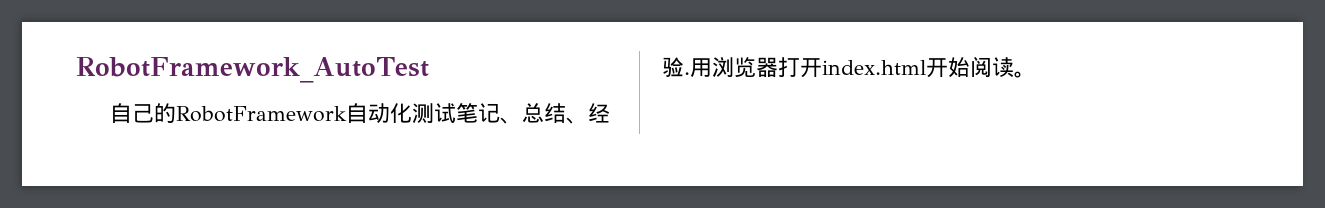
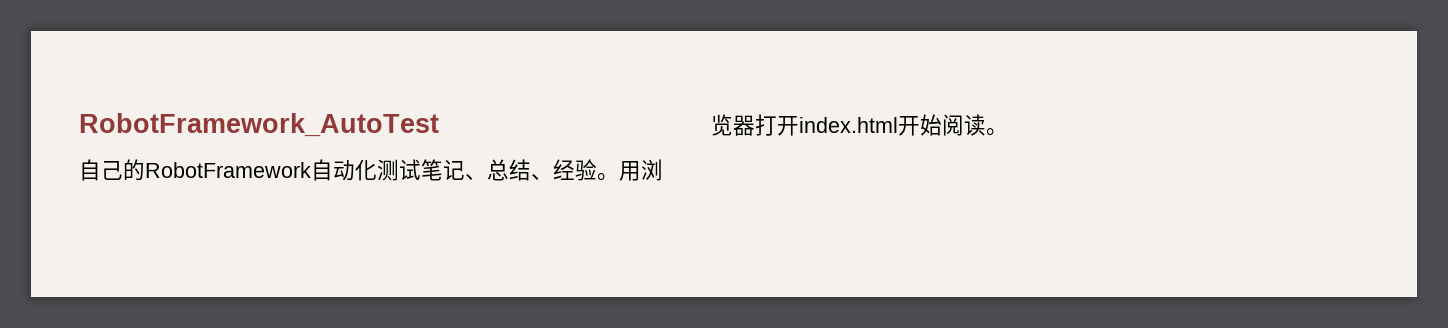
[684,72,690,75] . -> [597,173,619,181] 。

